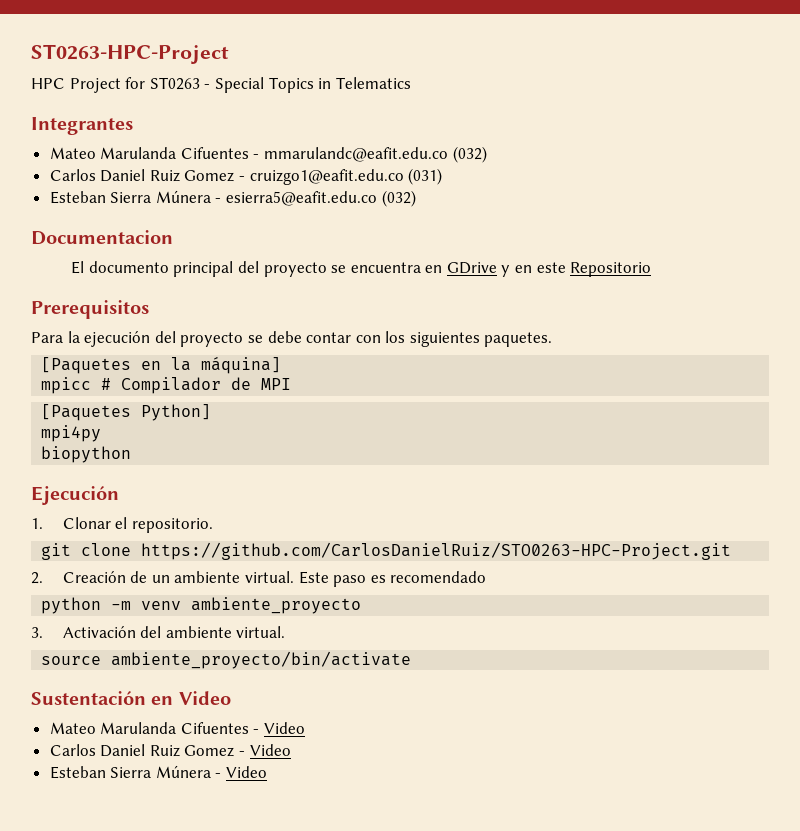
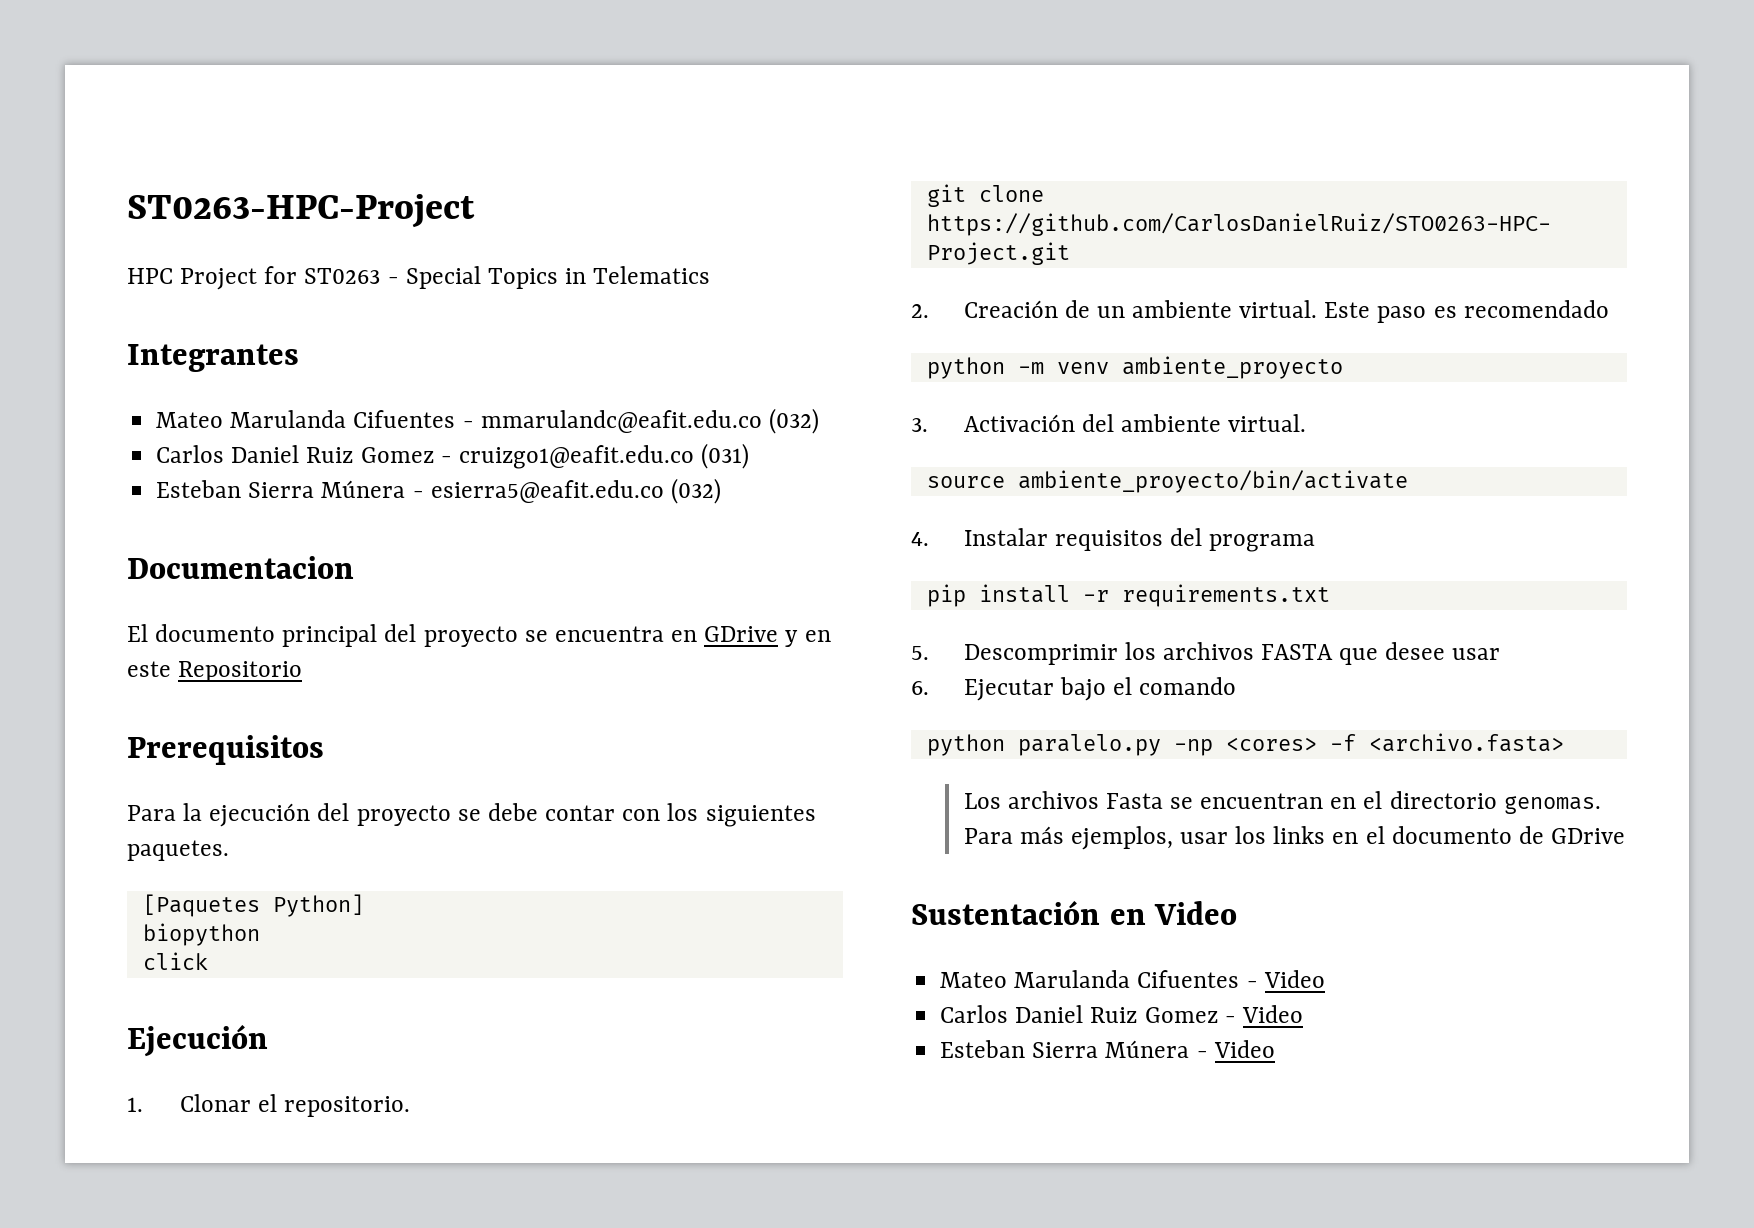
[41,356,282,374] [41,377,292,394] // [Paquetes en la máquina] // mpicc # Compilador de MPI -> (229, 850) none
[41,425,102,442] [41,446,132,463] mpi4py // biopython -> [142,923,260,946] [142,952,208,970] biopython // click
(412, 660) none -> [911,528,1315,552] [926,584,1330,607] [911,642,1501,665] [911,677,1236,701] [926,733,1564,756] [963,791,1601,814] [963,826,1626,850] // 4. Instalar requisitos del programa // pip install -r requirements.txt // 5. Descomprimir los archivos FASTA que desee usar // 6. Ejecutar bajo el comando // python paralelo.py -np <cores> -f <archivo.fasta> // Los archivos Fasta se encuentran en el directorio genomas. Para más ejemplos, usar los links en el documento de GDrive

